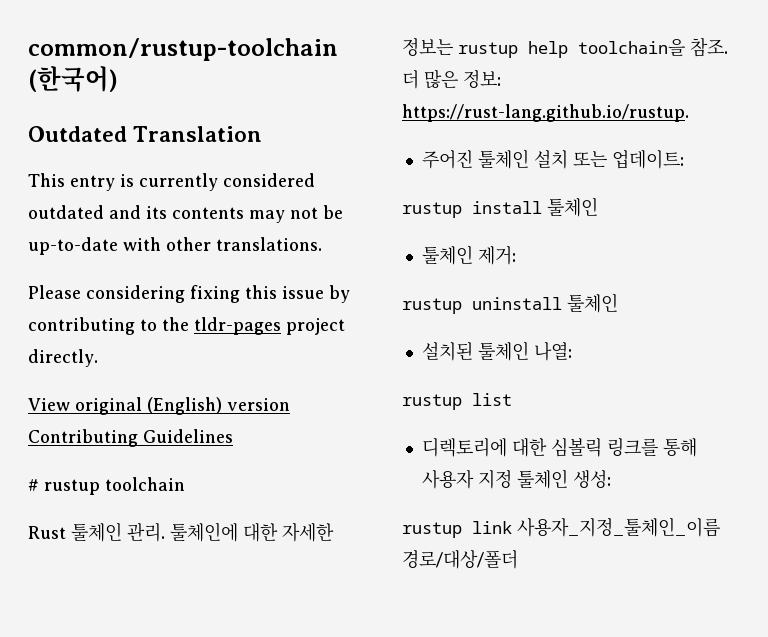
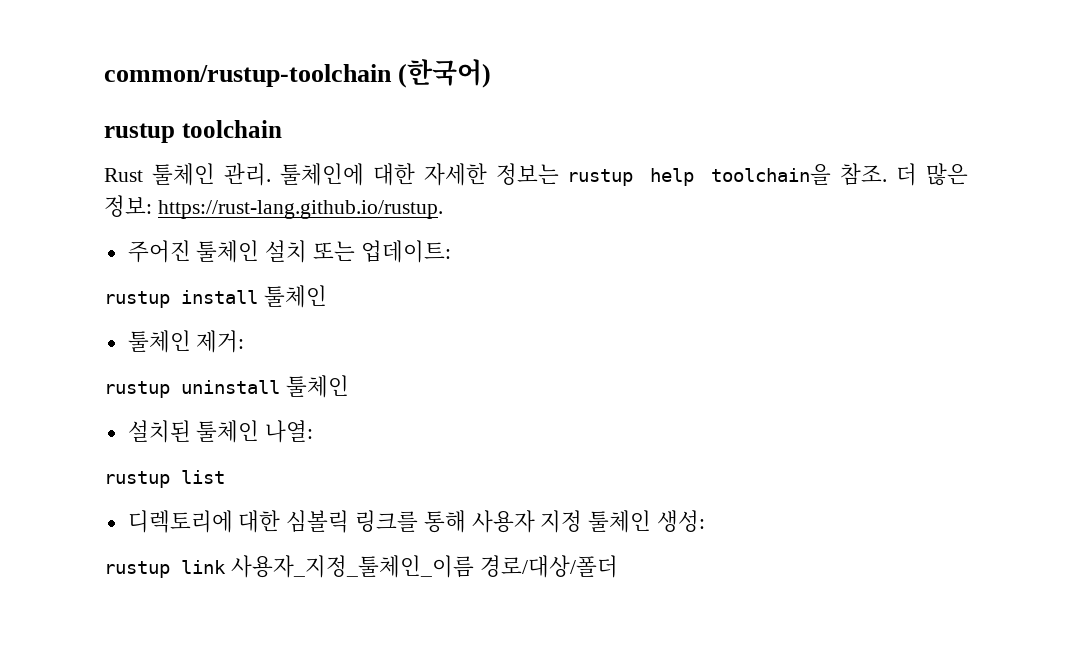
[28,126,263,142] [28,173,315,191] [28,205,343,223] [28,237,322,255] [28,285,350,303] [28,317,345,335] [28,349,98,367] [28,397,290,415] [28,429,233,447] [28,479,39,491] Outdated Translation // This entry is currently considered outdated and its contents may not be up-to-date with other translations. // Please considering fixing this issue by contributing to the tldr-pages project directly. // View original (English) version Contributing Guidelines // # -> (492, 73) none

